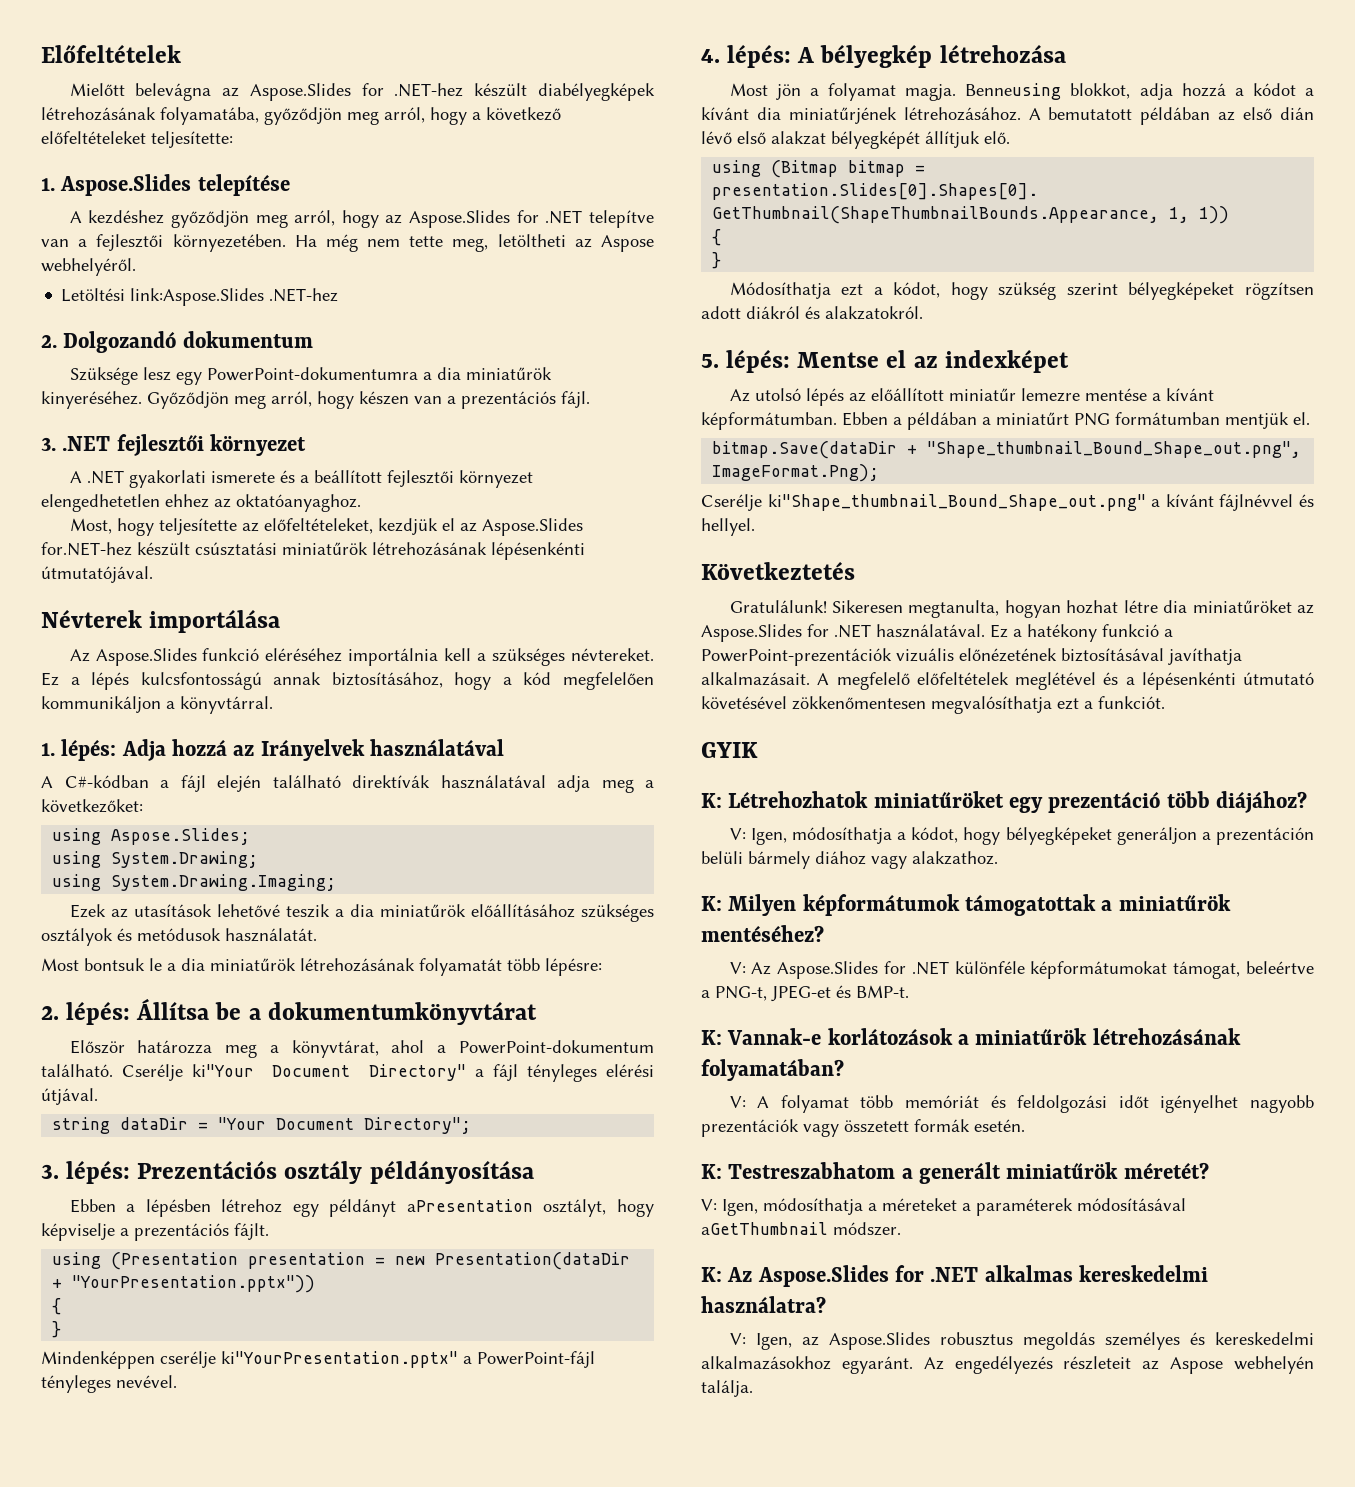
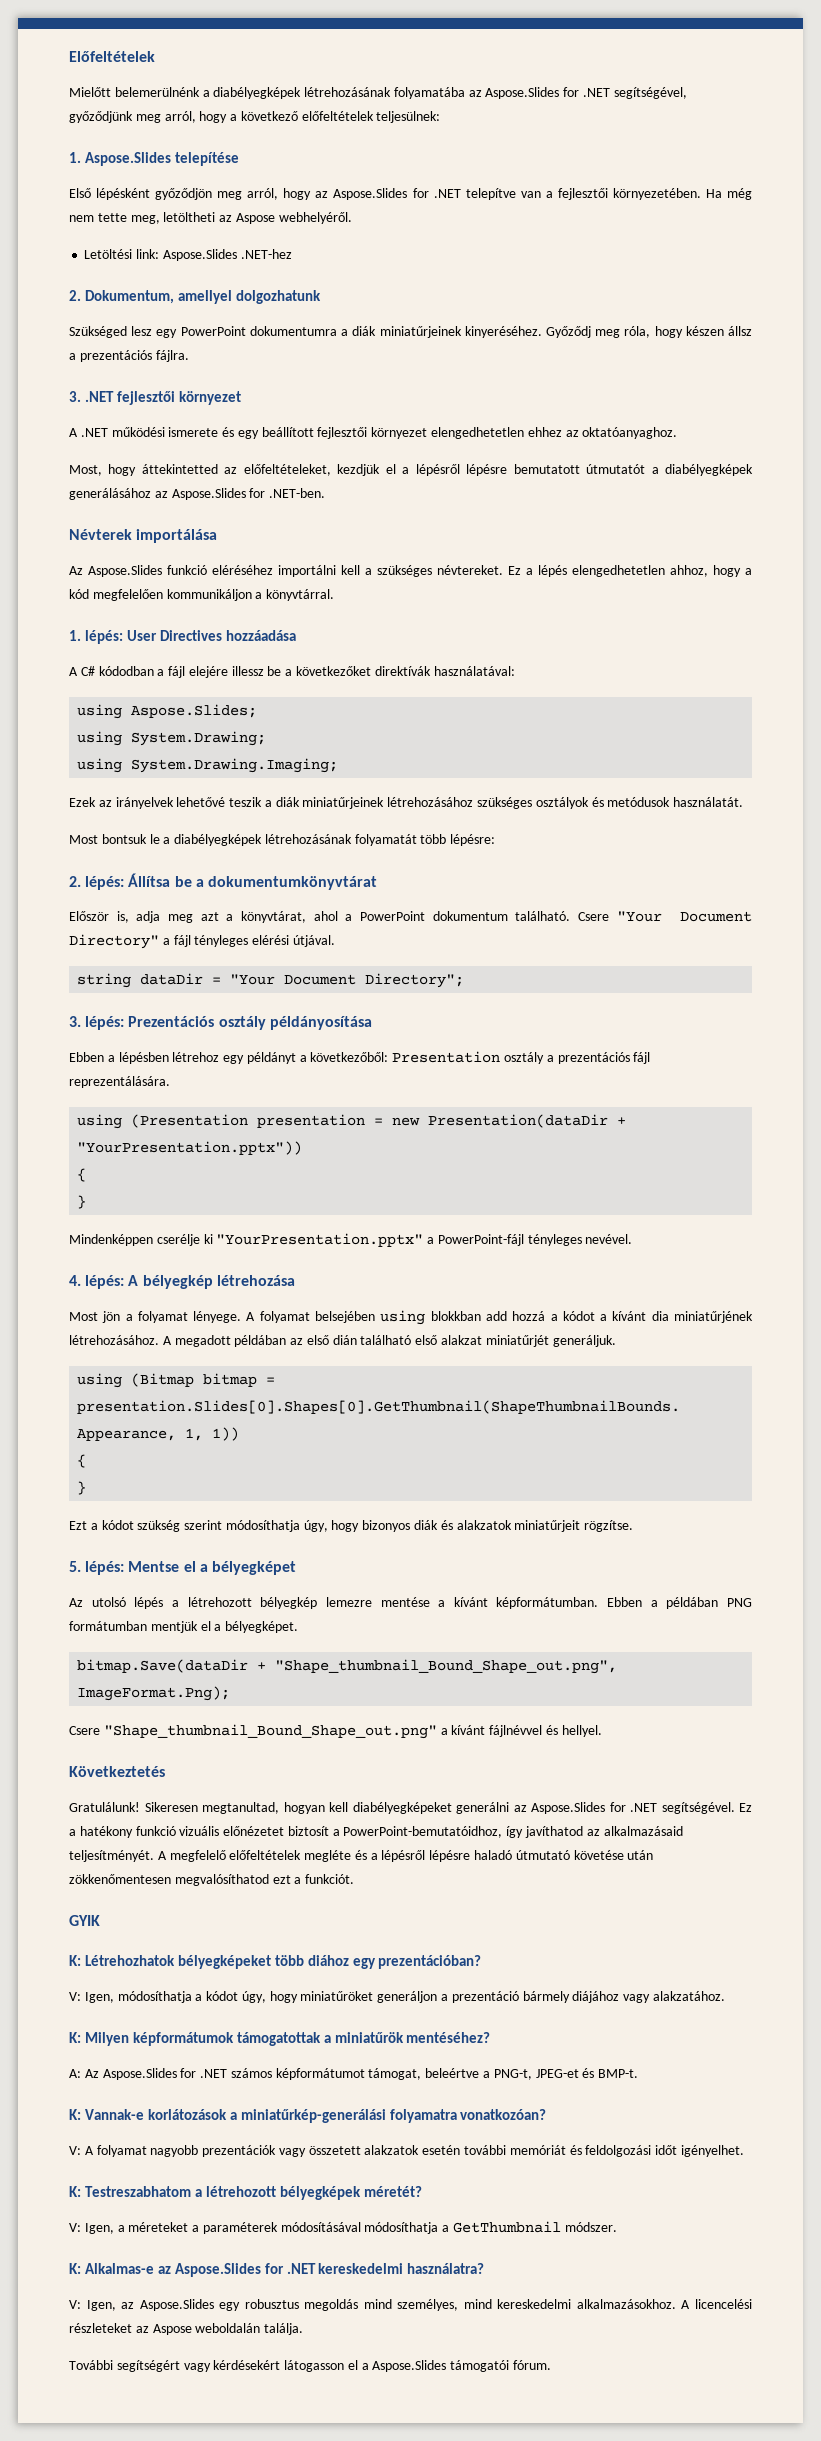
[135,83,655,101] [41,107,342,125] belevágna az Aspose.Slides for .NET-hez készült diabélyegképek létrehozásának folyamatába, győződjön -> [114,87,687,99] [69,111,133,123] belemerülnénk a diabélyegképek létrehozásának folyamatába az Aspose.Slides for .NET segítségével, győződjünk
[41,131,233,148] előfeltételeket teljesítette: -> [301,111,441,123] előfeltételek teljesülnek:
[69,210,165,224] A kezdéshez -> [69,188,151,200] Első lépésként
[130,288,265,306] link:Aspose.Slides -> [136,249,237,261] link: Aspose.Slides
[63,331,313,353] [69,367,552,385] [41,391,312,409] Dolgozandó dokumentum // Szüksége lesz egy PowerPoint-dokumentumra a dia miniatűrök kinyeréséhez. Győződjön meg arról, -> [84,290,321,304] [69,326,651,338] Dokumentum, amellyel dolgozhatunk // Szükséged lesz egy PowerPoint dokumentumra a diák miniatűrjeinek kinyeréséhez. Győződj meg róla,
[414,391,590,409] van a prezentációs fájl. -> [727,326,752,336] [69,350,189,362] állsz a prezentációs fájlra.
[128,470,206,488] gyakorlati -> [111,427,165,437] működési
[299,475,309,483] a -> [237,430,259,439] egy
[158,518,237,535] teljesítette -> [141,464,218,474] áttekintetted
[459,518,583,536] [41,542,585,560] [41,566,153,583] az Aspose.Slides for.NET-hez készült csúsztatási miniatűrök létrehozásának lépésenkénti útmutatójával. -> [402,464,753,476] [69,488,326,500] a lépésről lépésre bemutatott útmutatót a diabélyegképek generálásához az Aspose.Slides for .NET-ben.
[348,648,439,666] importálnia -> [278,565,336,577] importálni
[140,672,443,690] kulcsfontosságú annak biztosításához, -> [572,565,708,577] elengedhetetlen ahhoz,
[121,739,505,761] [41,775,654,793] [41,799,143,813] Adja hozzá az Irányelvek használatával // A C#-kódban a fájl elején található direktívák használatával adja meg a következőket: -> [126,630,296,641] [69,666,515,678] User Directives hozzáadása // A C# kódodban a fájl elejére illessz be a következőket direktívák használatával:
[133,904,212,917] utasítások -> [115,797,174,809] irányelvek
[349,904,575,918] dia miniatűrök előállításához -> [275,797,474,809] diák miniatűrjeinek létrehozásához
[181,958,296,971] dia miniatűrök -> [174,834,263,846] diabélyegképek
[137,1040,654,1058] [41,1064,255,1081] határozza meg a könyvtárat, ahol a PowerPoint-dokumentum található. Cserélje ki"Your -> [116,911,662,923] is, adja meg azt a könyvtárat, ahol a PowerPoint dokumentum található. Csere "Your
[406,1199,654,1217] [41,1223,269,1241] aPresentation osztályt, hogy képviselje a prezentációs fájlt. -> [299,1051,651,1064] [69,1076,170,1088] a következőből: Presentation osztály a prezentációs fájl reprezentálására.
[221,1351,458,1368] ki"YourPresentation.pptx" -> [203,1233,424,1247] ki "YourPresentation.pptx"
[905,83,1173,101] magja. Benneusing blokkot, adja -> [193,1310,507,1325] lényege. A folyamat belsejében using blokkban add
[1048,107,1133,120] bemutatott -> [174,1335,231,1347] megadott
[701,131,732,144] lévő -> [360,1335,412,1345] található
[831,131,1010,149] bélyegképét állítjuk elő. -> [485,1335,616,1347] miniatűrjét generáljuk.
[729,282,1314,300] [701,306,923,320] Módosíthatja ezt a kódot, hogy szükség szerint bélyegképeket rögzítsen adott diákról és alakzatokról. -> [69,1520,634,1532] Ezt a kódot szükség szerint módosíthatja úgy, hogy bizonyos diák és alakzatok miniatűrjeit rögzítse.
[913,349,1069,373] az indexképet -> [199,1561,296,1575] a bélyegképet
[848,388,1016,402] az előállított miniatűr -> [171,1597,318,1609] a létrehozott bélyegkép
[982,412,1069,425] a miniatűrt -> (719, 1603) none
[1293,412,1310,425] el. -> [200,1621,299,1633] el a bélyegképet.
[701,494,1146,511] Cserélje ki"Shape_thumbnail_Bound_Shape_out.png" -> [69,1724,437,1739] Csere "Shape_thumbnail_Bound_Shape_out.png"
[908,600,1314,618] [701,624,985,642] megtanulta, hogyan hozhat létre dia miniatűröket az Aspose.Slides for .NET használatával. -> [202,1802,735,1814] megtanultad, hogyan kell diabélyegképeket generálni az Aspose.Slides for .NET segítségével.
[1164,629,1173,637] [701,648,1242,666] [701,672,810,686] a PowerPoint-prezentációk vizuális előnézetének biztosításával javíthatja alkalmazásait. -> [179,1826,683,1838] [69,1850,154,1862] vizuális előnézetet biztosít a PowerPoint-bemutatóidhoz, így javíthatod az alkalmazásaid teljesítményét.
[1015,672,1314,690] [701,696,1052,714] meglétével és a lépésenkénti útmutató követésével zökkenőmentesen megvalósíthatja -> [304,1850,654,1862] [69,1874,269,1886] megléte és a lépésről lépésre haladó útmutató követése után zökkenőmentesen megvalósíthatod
[873,791,1308,813] [729,827,1314,845] [701,851,998,869] miniatűröket egy prezentáció több diájához? // V: Igen, módosíthatja a kódot, hogy bélyegképeket generáljon a prezentáción belüli bármely diához vagy alakzathoz. -> [177,1955,482,1969] [69,1991,725,2003] bélyegképeket több diához egy prezentációban? // V: Igen, módosíthatja a kódot úgy, hogy miniatűröket generáljon a prezentáció bármely diájához vagy alakzatához.
[729,961,1168,979] V: Az Aspose.Slides for .NET különféle képformátumokat -> [69,2068,365,2080] A: Az Aspose.Slides for .NET számos képformátumot
[975,1028,1241,1045] [701,1059,844,1081] miniatűrök létrehozásának folyamatában? -> [240,2109,547,2123] miniatűrkép-generálási folyamatra vonatkozóan?
[860,1095,1314,1113] [701,1119,1025,1137] több memóriát és feldolgozási időt igényelhet nagyobb prezentációk vagy összetett formák esetén. -> [150,2145,744,2157] nagyobb prezentációk vagy összetett alakzatok esetén további memóriát és feldolgozási időt igényelhet.
[919,1162,1119,1184] generált miniatűrök -> [205,2186,361,2200] létrehozott bélyegképek
[763,1198,863,1215] módosíthatja -> (114, 2228) none
[701,1222,828,1235] aGetThumbnail -> [364,2221,562,2234] módosíthatja a GetThumbnail
[727,1265,1073,1287] Az Aspose.Slides for .NET alkalmas -> [84,2263,316,2277] Alkalmas-e az Aspose.Slides for .NET
(930, 1341) none -> [219,2302,241,2311] egy
[1104,1332,1314,1350] [701,1356,1314,1374] személyes és kereskedelmi alkalmazásokhoz egyaránt. Az engedélyezés részleteit az Aspose webhelyén -> [363,2299,753,2311] [69,2323,261,2335] mind személyes, mind kereskedelmi alkalmazásokhoz. A licencelési részleteket az Aspose weboldalán
(753, 1388) none -> [69,2360,552,2372] // További segítségért vagy kérdésekért látogasson el a Aspose.Slides támogatói fórum.

